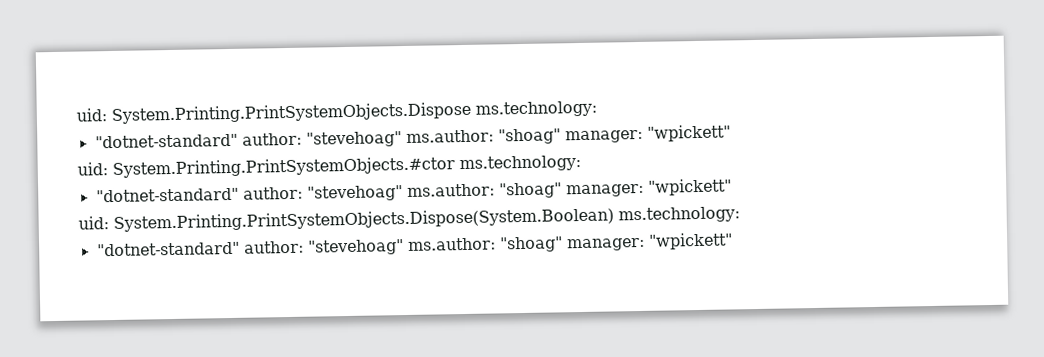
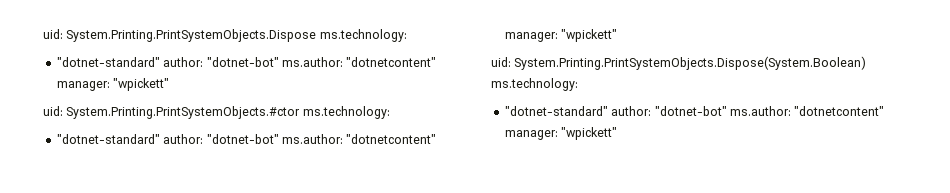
[305,128,561,148] "stevehoag" ms.author: "shoag" -> [206,57,437,67] "dotnet-bot" ms.author: "dotnetcontent"
[306,182,562,202] "stevehoag" ms.author: "shoag" -> [206,134,437,144] "dotnet-bot" ms.author: "dotnetcontent"
[307,236,563,256] "stevehoag" ms.author: "shoag" -> [654,106,885,116] "dotnet-bot" ms.author: "dotnetcontent"

